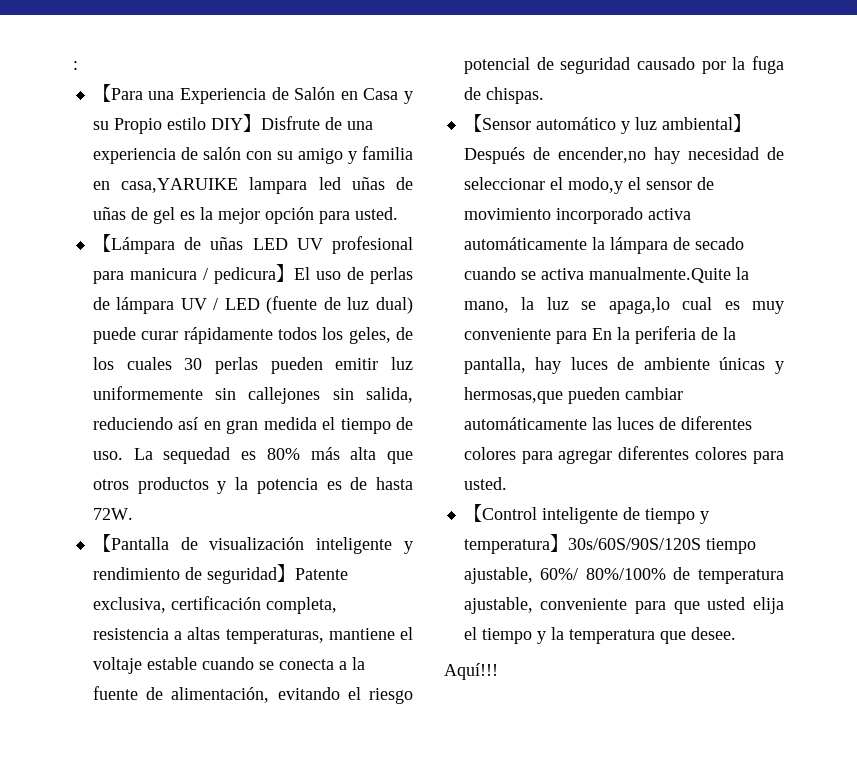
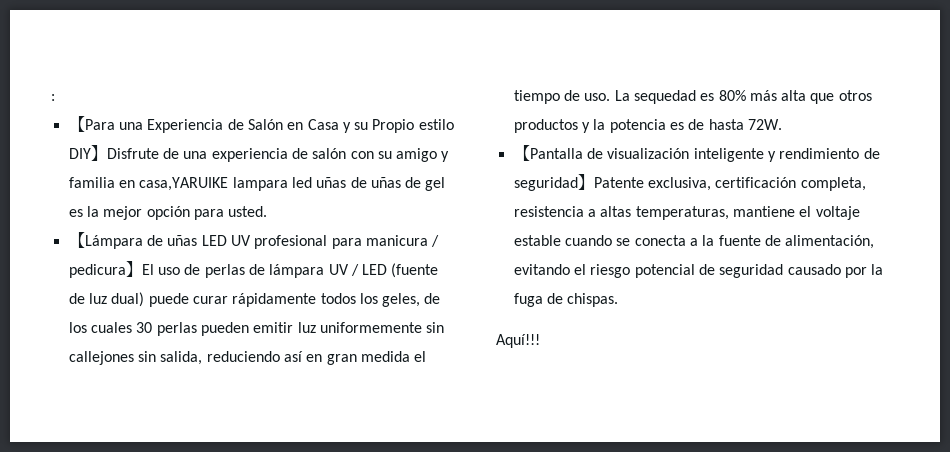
[463,114,751,134] [463,147,784,164] [463,177,714,194] [463,207,691,224] [463,237,744,254] [463,267,749,283] [463,297,784,314] [463,326,736,344] [463,357,784,374] [463,387,683,404] [463,416,752,430] [463,446,784,464] [463,477,507,490] [463,504,709,524] [463,534,756,554] [463,567,784,584] [463,597,784,614] [463,627,736,644] // 【Sensor automático y luz ambiental】Después de encender,no hay necesidad de seleccionar el modo,y el sensor de movimiento incorporado activa automáticamente la lámpara de secado cuando se activa manualmente.Quite la mano, la luz se apaga,lo cual es muy conveniente para En la periferia de la pantalla, hay luces de ambiente únicas y hermosas,que pueden cambiar automáticamente las luces de diferentes colores para agregar diferentes colores para usted. // 【Control inteligente de tiempo y temperatura】30s/60S/90S/120S tiempo ajustable, 60%/ 80%/100% de temperatura ajustable, conveniente para que usted elija el tiempo y la temperatura que desee. -> (619, 300) none

